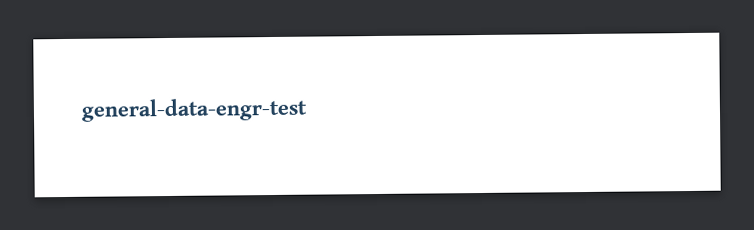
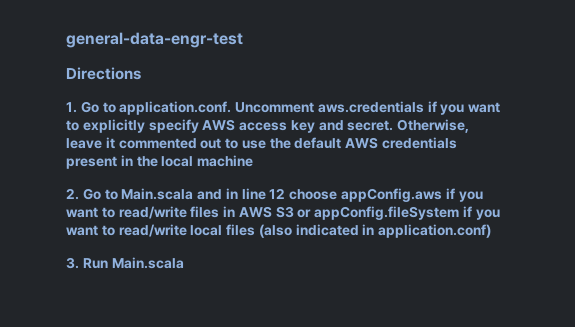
(308, 109) none -> [66,67,141,80] [66,101,501,115] [66,119,470,133] [66,137,458,149] [66,155,254,169] [66,188,483,202] [66,206,500,220] [66,224,492,238] [66,257,184,269] // Directions // 1. Go to application.conf. Uncomment aws.credentials if you want to explicitly specify AWS access key and secret. Otherwise, leave it commented out to use the default AWS credentials present in the local machine // 2. Go to Main.scala and in line 12 choose appConfig.aws if you want to read/write files in AWS S3 or appConfig.fileSystem if you want to read/write local files (also indicated in application.conf) // 3. Run Main.scala

